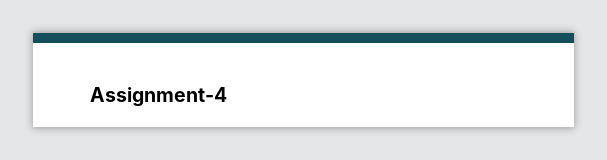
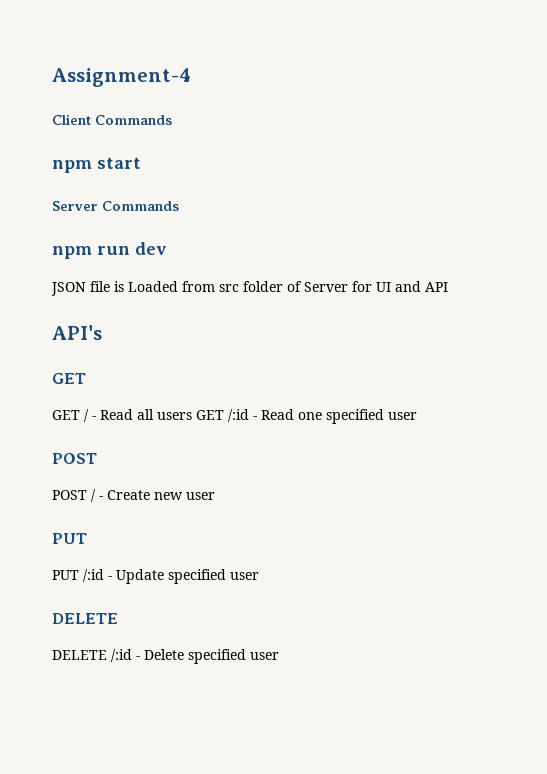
(227, 97) none -> [52,114,172,125] [52,157,141,173] [52,201,179,211] [52,242,167,259] [51,281,448,296] [52,325,102,340] [52,373,86,384] [52,409,417,424] [52,453,97,464] [52,489,215,502] [52,533,87,544] [52,569,259,584] [52,613,118,624] [52,649,279,664] // Client Commands // npm start // Server Commands // npm run dev // JSON file is Loaded from src folder of Server for UI and API // API's // GET // GET / - Read all users GET /:id - Read one specified user // POST // POST / - Create new user // PUT // PUT /:id - Update specified user // DELETE // DELETE /:id - Delete specified user

